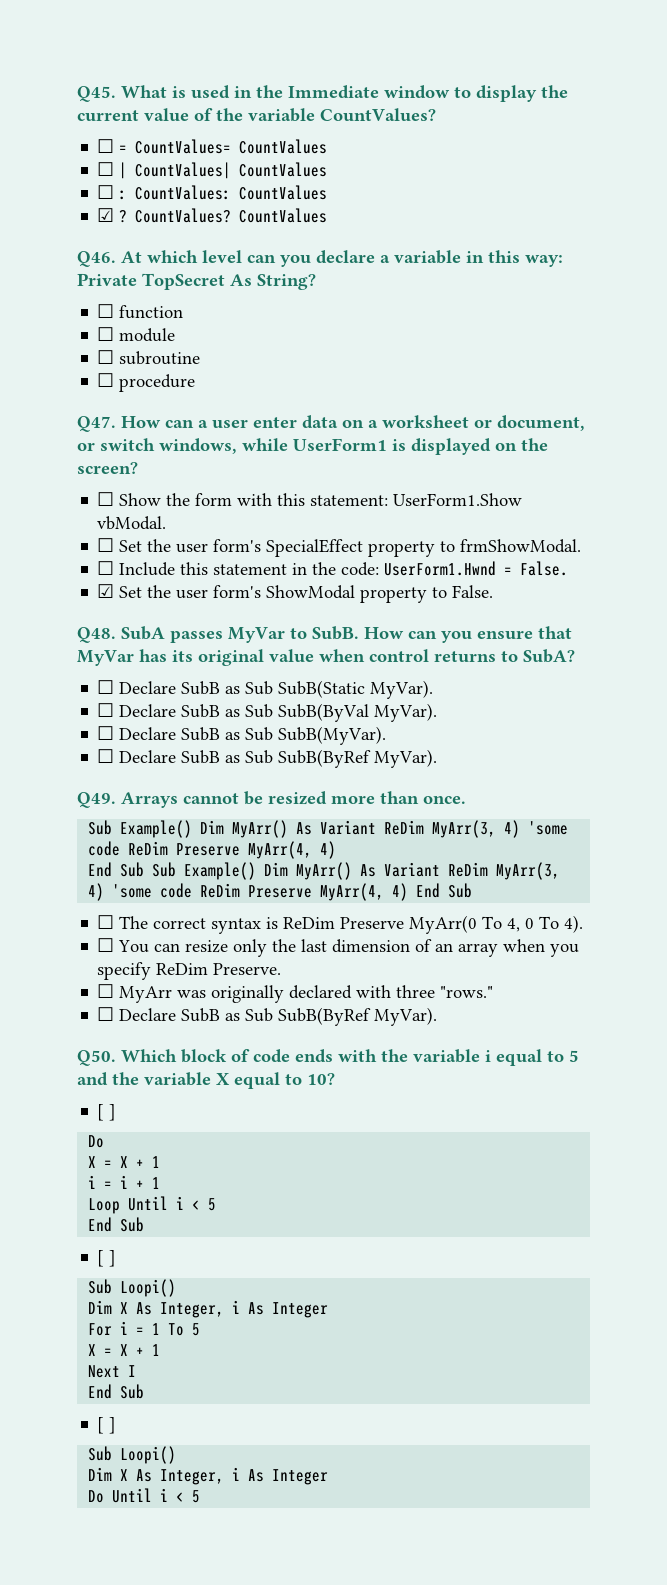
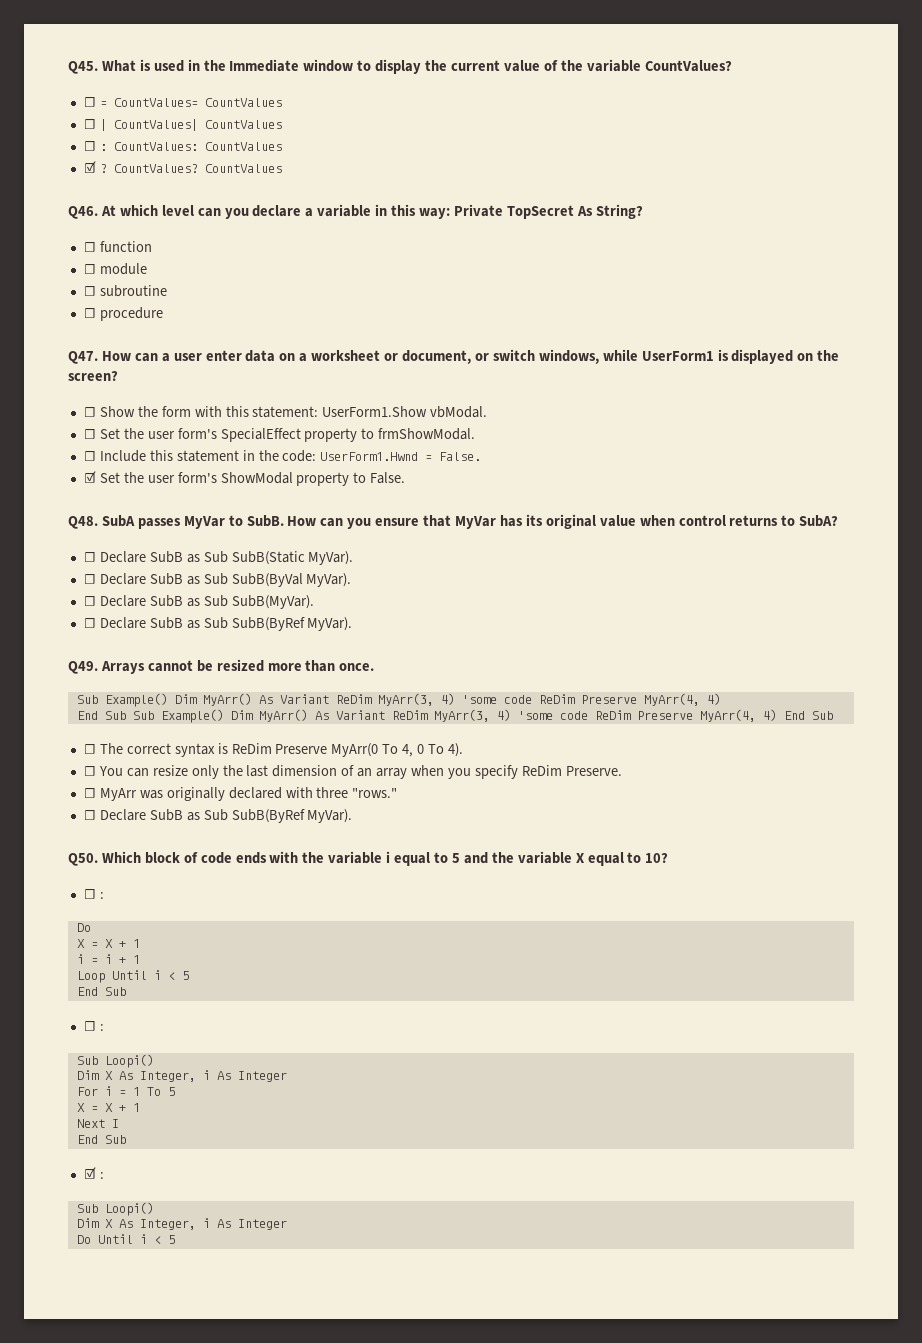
[97,1104,117,1121] [ ] -> [83,889,104,899] ☐ :
[97,1250,117,1267] [ ] -> [83,1021,104,1031] ☐ :
[97,1417,117,1434] [ ] -> [83,1167,104,1179] ☑ :

